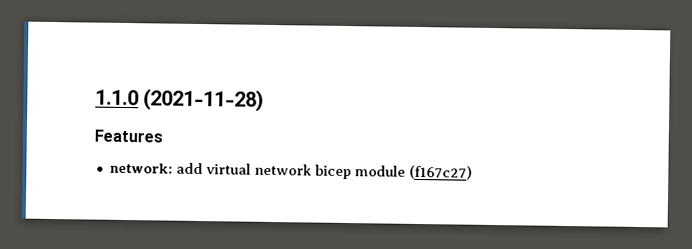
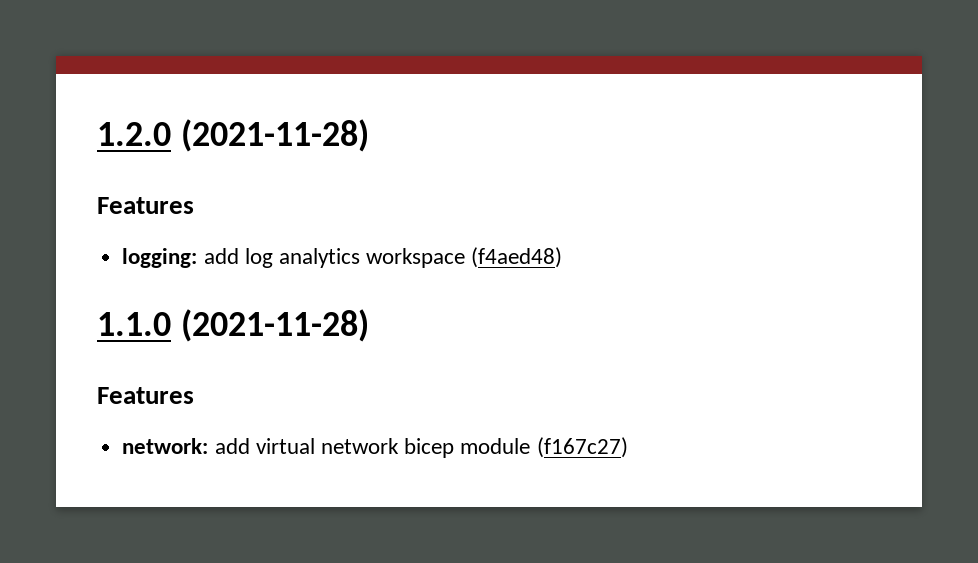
(95, 97) none -> [97,119,369,152] [97,197,194,214] [122,247,563,268] 1.2.0 (2021-11-28) // Features // logging: add log analytics workspace (f4aed48) //

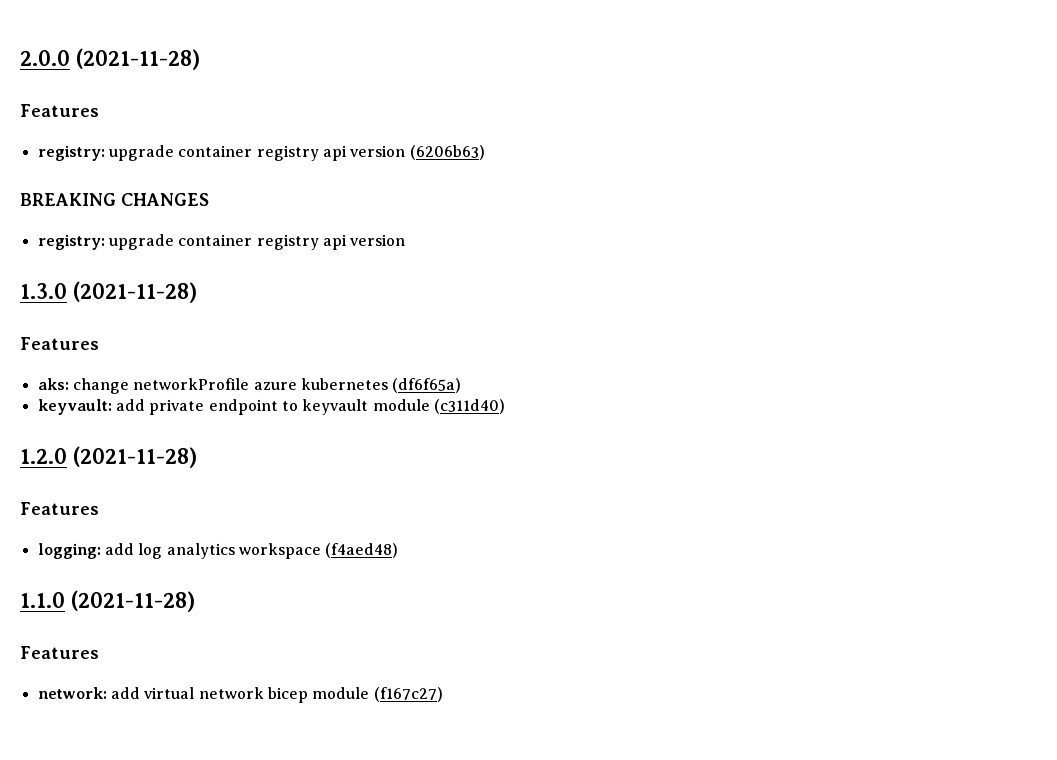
(97, 134) none -> [20,48,201,70] [20,104,99,117] [37,145,485,161] [20,193,209,206] [37,234,406,250] [20,281,198,303] [20,337,99,350] [37,378,462,394] [37,399,505,415] 2.0.0 (2021-11-28) // Features // registry: upgrade container registry api version (6206b63) // BREAKING CHANGES // registry: upgrade container registry api version // 1.3.0 (2021-11-28) // Features // aks: change networkProfile azure kubernetes (df6f65a) // keyvault: add private endpoint to keyvault module (c311d40) //

